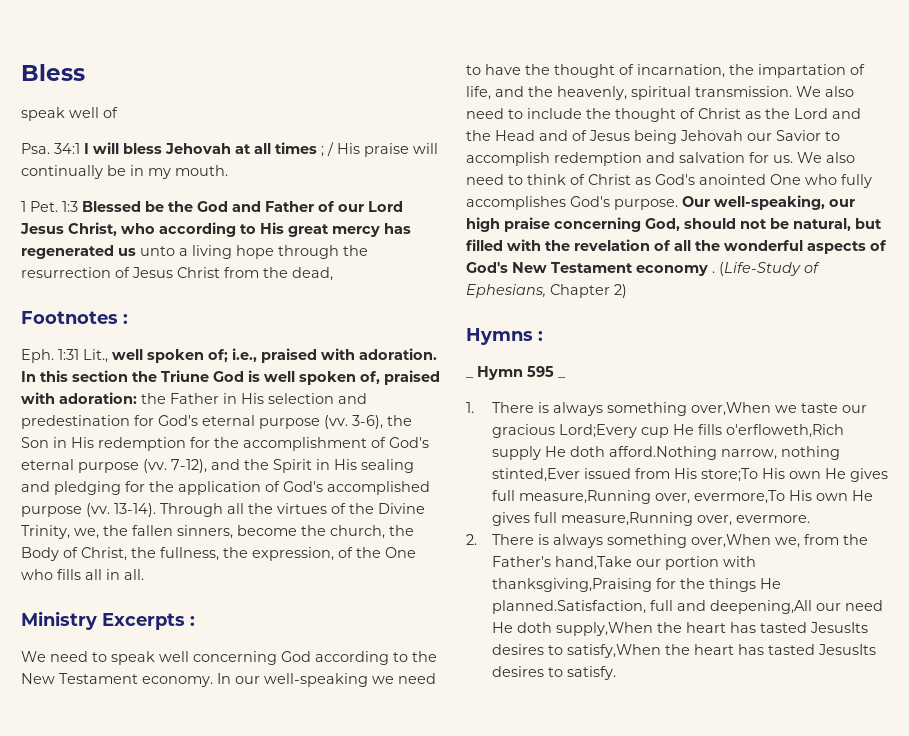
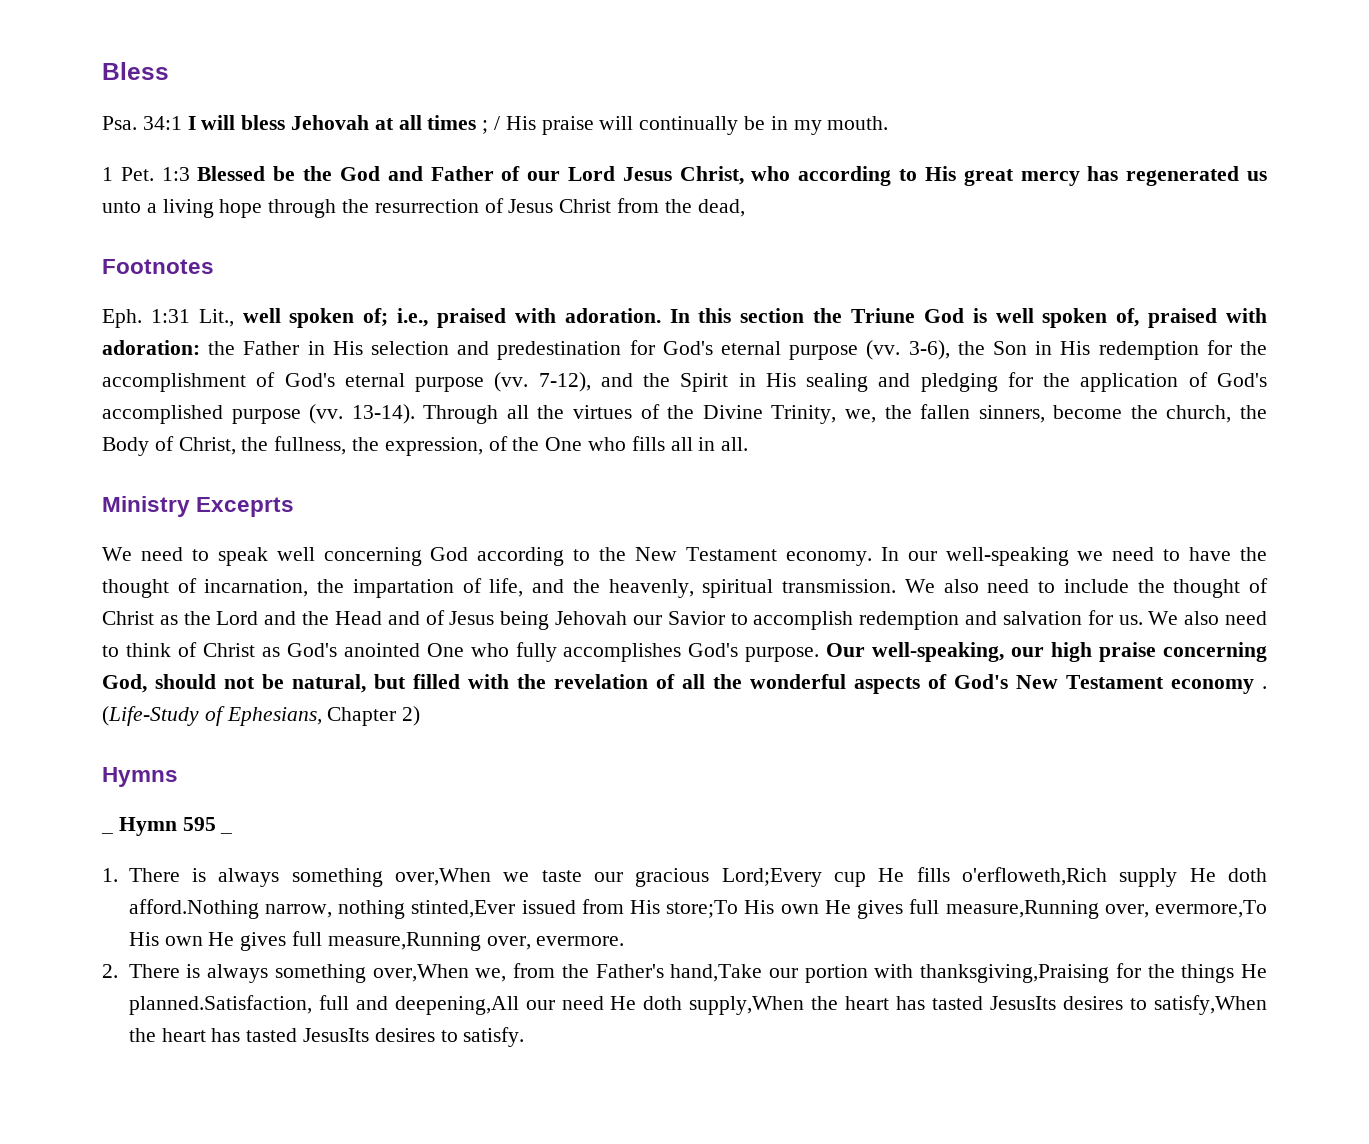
[21,107,118,121] // speak well of -> (169, 71) none
[123,314,128,324] : -> (214, 266) none
[102,613,195,630] Excerpts : -> [196,497,295,517] Exceprts
[538,331,543,341] : -> (178, 777) none

